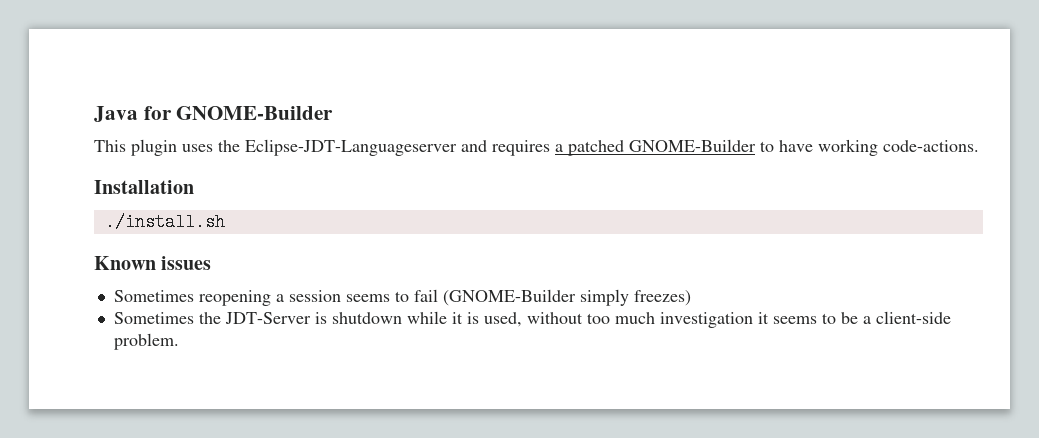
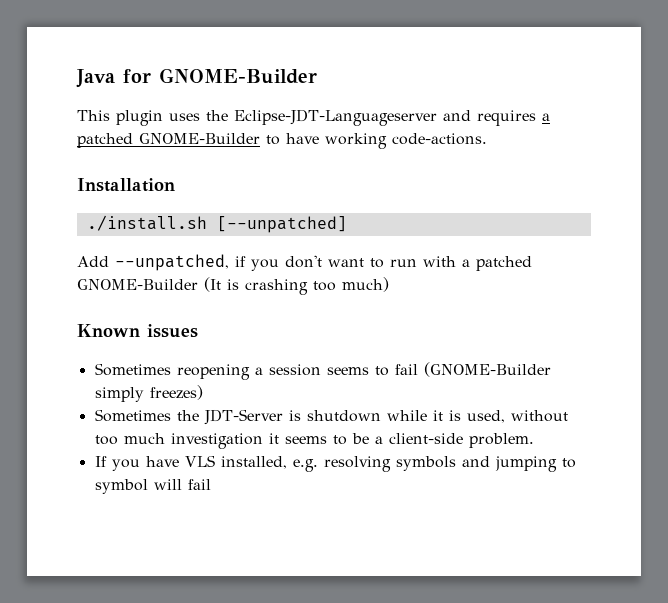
(225, 222) none -> [216,216,347,233] [77,254,532,271] [77,277,389,295] [--unpatched] // Add --unpatched, if you don't want to run with a patched GNOME-Builder (It is crashing too much)
(179, 341) none -> [94,455,576,472] [94,479,211,494] // If you have VLS installed, e.g. resolving symbols and jumping to symbol will fail

